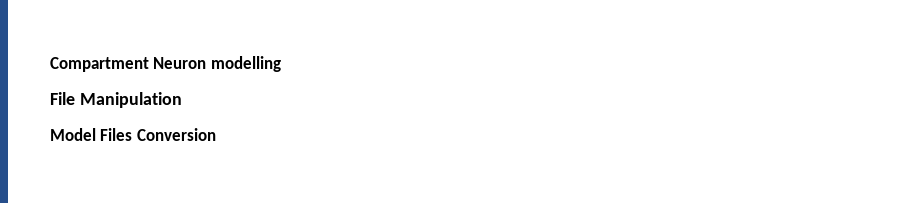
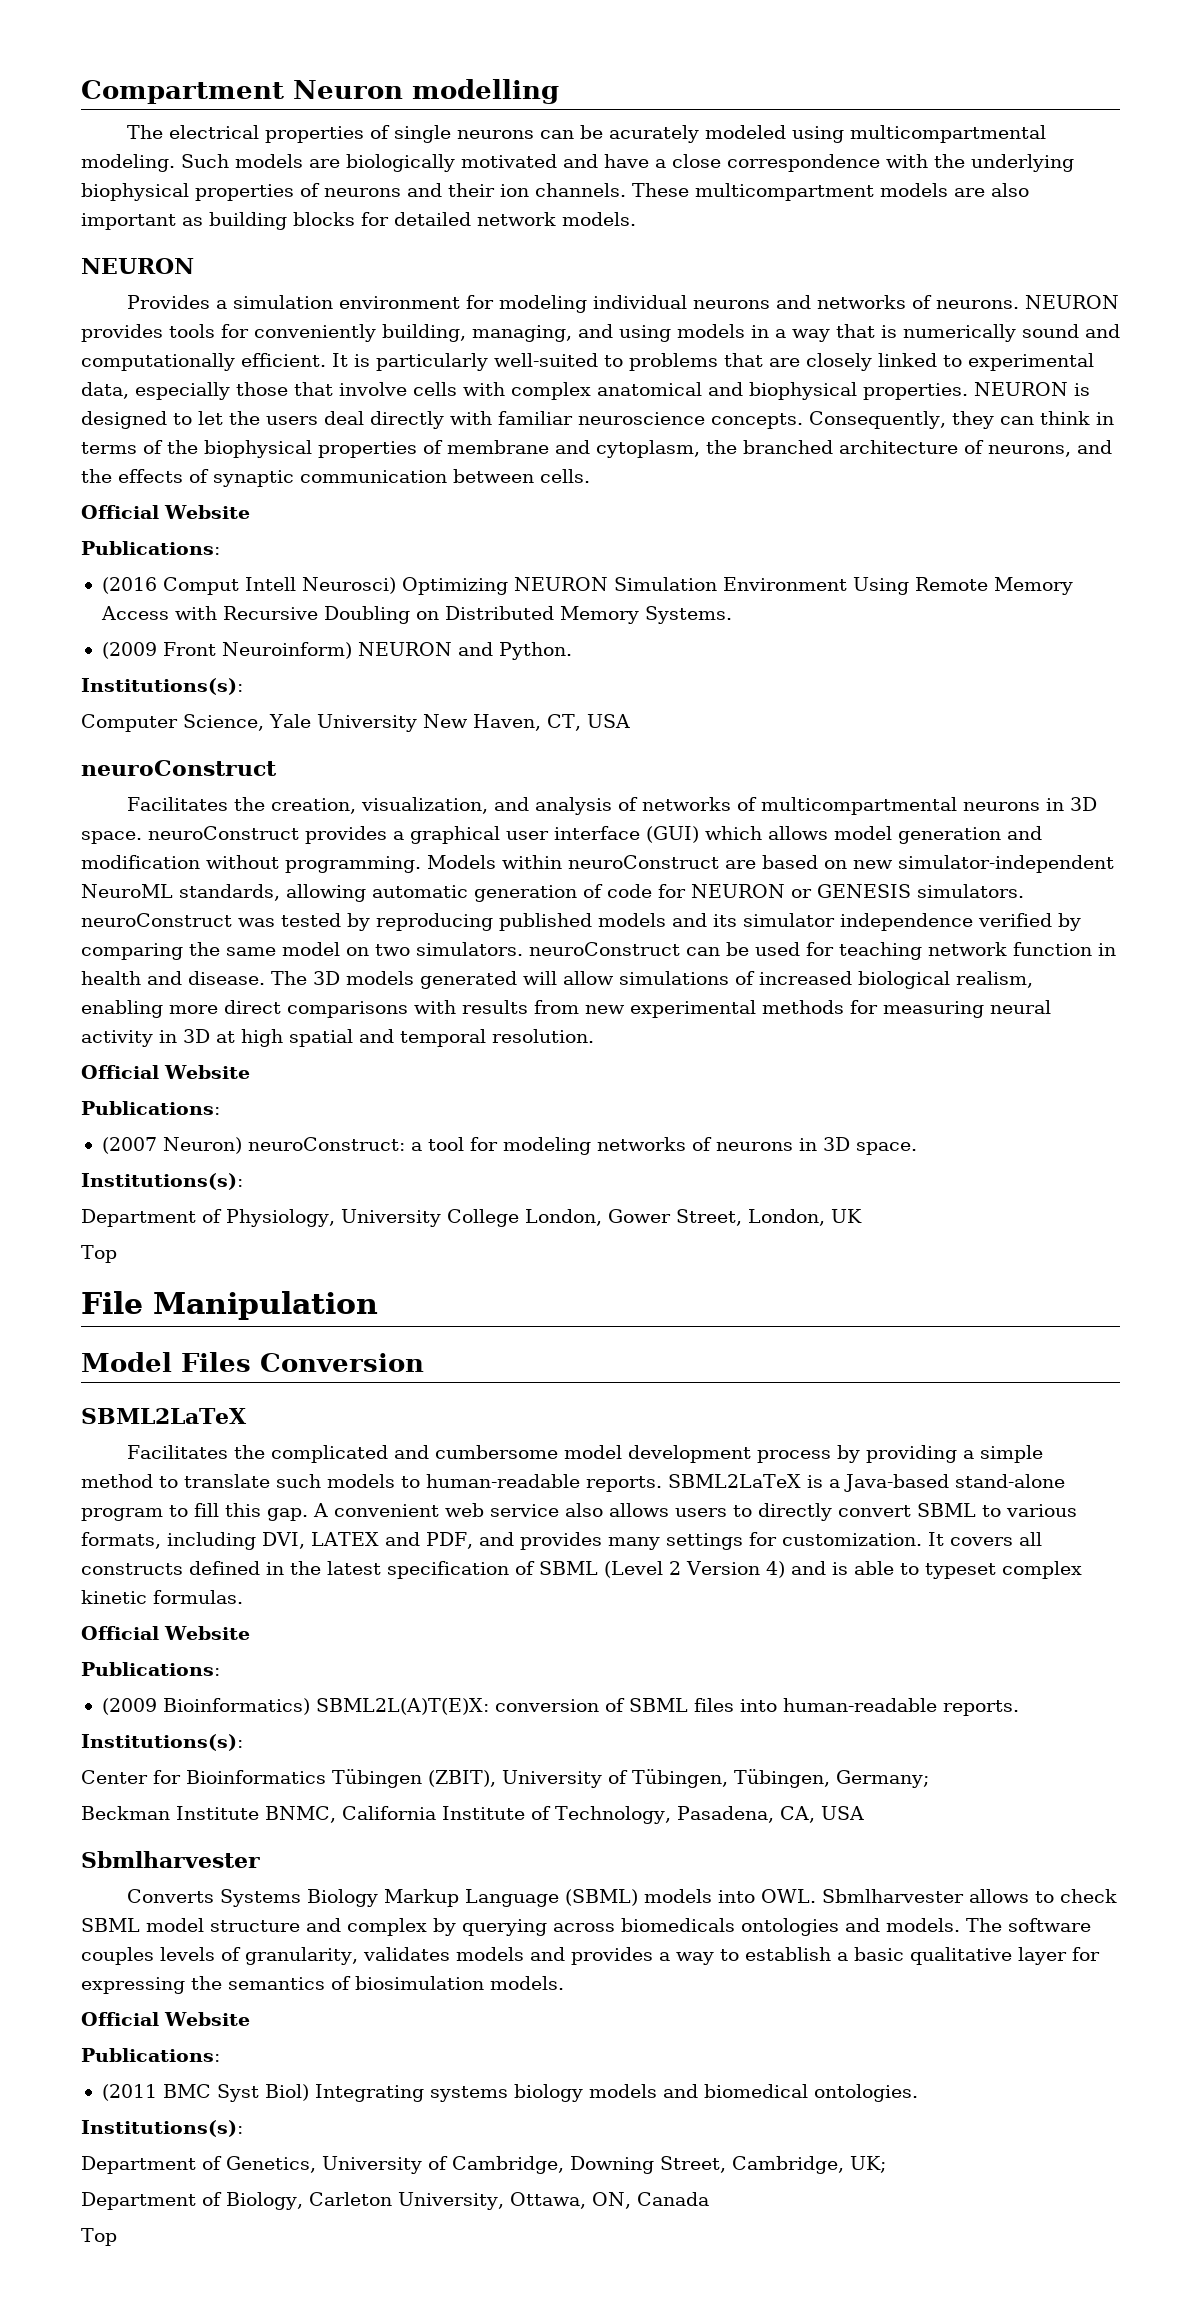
(281, 64) none -> [127,125,1047,143] [81,154,1074,172] [81,183,1029,201] [81,212,636,230] [81,258,194,274] [127,295,1120,313] [81,324,1120,342] [81,353,1094,371] [81,382,1090,400] [81,411,1114,429] [81,440,1112,458] [81,469,590,487] [81,505,250,519] [81,541,220,555] [101,577,1073,595] [100,606,732,624] [101,642,572,660] [81,678,243,695] [81,714,630,732] [81,760,277,776] [127,797,1098,815] [81,826,1042,844] [81,855,1114,873] [81,884,1024,902] [81,913,1081,931] [81,942,1116,960] [81,971,1033,989] [81,1000,1051,1018] [81,1029,594,1047] [81,1065,250,1079] [81,1101,220,1115] [101,1137,917,1155] [81,1173,243,1190] [81,1209,862,1227] [81,1245,117,1263] // The electrical properties of single neurons can be acurately modeled using multicompartmental modeling. Such models are biologically motivated and have a close correspondence with the underlying biophysical properties of neurons and their ion channels. These multicompartment models are also important as building blocks for detailed network models. // NEURON // Provides a simulation environment for modeling individual neurons and networks of neurons. NEURON provides tools for conveniently building, managing, and using models in a way that is numerically sound and computationally efficient. It is particularly well-suited to problems that are closely linked to experimental data, especially those that involve cells with complex anatomical and biophysical properties. NEURON is designed to let the users deal directly with familiar neuroscience concepts. Consequently, they can think in terms of the biophysical properties of membrane and cytoplasm, the branched architecture of neurons, and the effects of synaptic communication between cells. // Official Website // Publications: // (2016 Comput Intell Neurosci) Optimizing NEURON Simulation Environment Using Remote Memory Access with Recursive Doubling on Distributed Memory Systems. // (2009 Front Neuroinform) NEURON and Python. // Institutions(s): // Computer Science, Yale University New Haven, CT, USA // neuroConstruct // Facilitates the creation, visualization, and analysis of networks of multicompartmental neurons in 3D space. neuroConstruct provides a graphical user interface (GUI) which allows model generation and modification without programming. Models within neuroConstruct are based on new simulator-independent NeuroML standards, allowing automatic generation of code for NEURON or GENESIS simulators. neuroConstruct was tested by reproducing published models and its simulator independence verified by comparing the same model on two simulators. neuroConstruct can be used for teaching network function in health and disease. The 3D models generated will allow simulations of increased biological realism, enabling more direct comparisons with results from new experimental methods for measuring neural activity in 3D at high spatial and temporal resolution. // Official Website // Publications: // (2007 Neuron) neuroConstruct: a tool for modeling networks of neurons in 3D space. // Institutions(s): // Department of Physiology, University College London, Gower Street, London, UK // Top
(216, 134) none -> [81,1408,247,1424] [127,1445,1044,1463] [81,1474,1065,1492] [81,1503,1077,1521] [81,1532,1042,1550] [81,1561,1082,1579] [81,1590,243,1604] [81,1626,250,1640] [81,1662,220,1676] [101,1698,1019,1716] [81,1734,243,1751] [81,1769,929,1788] [81,1806,864,1824] [81,1851,260,1868] [127,1889,1118,1907] [81,1918,1091,1936] [81,1947,1100,1965] [81,1976,564,1994] [81,2012,250,2026] [81,2048,220,2062] [101,2084,918,2102] [81,2120,243,2137] [81,2156,886,2174] [81,2192,709,2210] [81,2228,117,2246] // SBML2LaTeX // Facilitates the complicated and cumbersome model development process by providing a simple method to translate such models to human-readable reports. SBML2LaTeX is a Java-based stand-alone program to fill this gap. A convenient web service also allows users to directly convert SBML to various formats, including DVI, LATEX and PDF, and provides many settings for customization. It covers all constructs defined in the latest specification of SBML (Level 2 Version 4) and is able to typeset complex kinetic formulas. // Official Website // Publications: // (2009 Bioinformatics) SBML2L(A)T(E)X: conversion of SBML files into human-readable reports. // Institutions(s): // Center for Bioinformatics Tübingen (ZBIT), University of Tübingen, Tübingen, Germany; // Beckman Institute BNMC, California Institute of Technology, Pasadena, CA, USA // Sbmlharvester // Converts Systems Biology Markup Language (SBML) models into OWL. Sbmlharvester allows to check SBML model structure and complex by querying across biomedicals ontologies and models. The software couples levels of granularity, validates models and provides a way to establish a basic qualitative layer for expressing the semantics of biosimulation models. // Official Website // Publications: // (2011 BMC Syst Biol) Integrating systems biology models and biomedical ontologies. // Institutions(s): // Department of Genetics, University of Cambridge, Downing Street, Cambridge, UK; // Department of Biology, Carleton University, Ottawa, ON, Canada // Top

